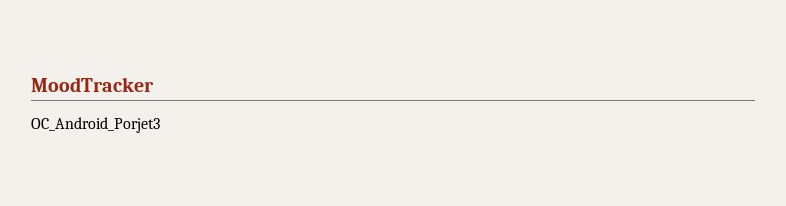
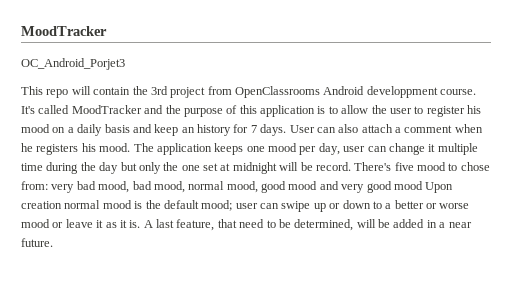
(160, 125) none -> [21,86,477,98] [21,105,481,117] [21,124,483,136] [21,143,478,155] [21,162,490,174] [21,181,454,193] [21,200,470,212] [21,219,472,231] [21,238,53,247] // This repo will contain the 3rd project from OpenClassrooms Android developpment course. It's called MoodTracker and the purpose of this application is to allow the user to register his mood on a daily basis and keep an history for 7 days. User can also attach a comment when he registers his mood. The application keeps one mood per day, user can change it multiple time during the day but only the one set at midnight will be record. There's five mood to chose from: very bad mood, bad mood, normal mood, good mood and very good mood Upon creation normal mood is the default mood; user can swipe up or down to a better or worse mood or leave it as it is. A last feature, that need to be determined, will be added in a near future.

